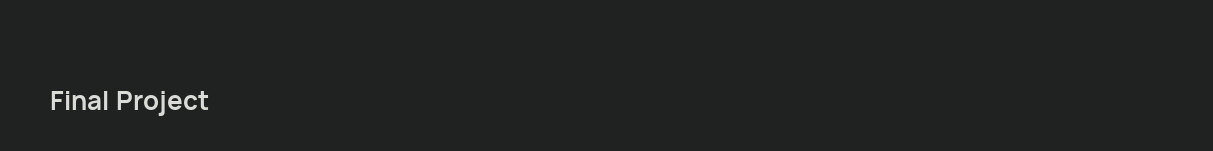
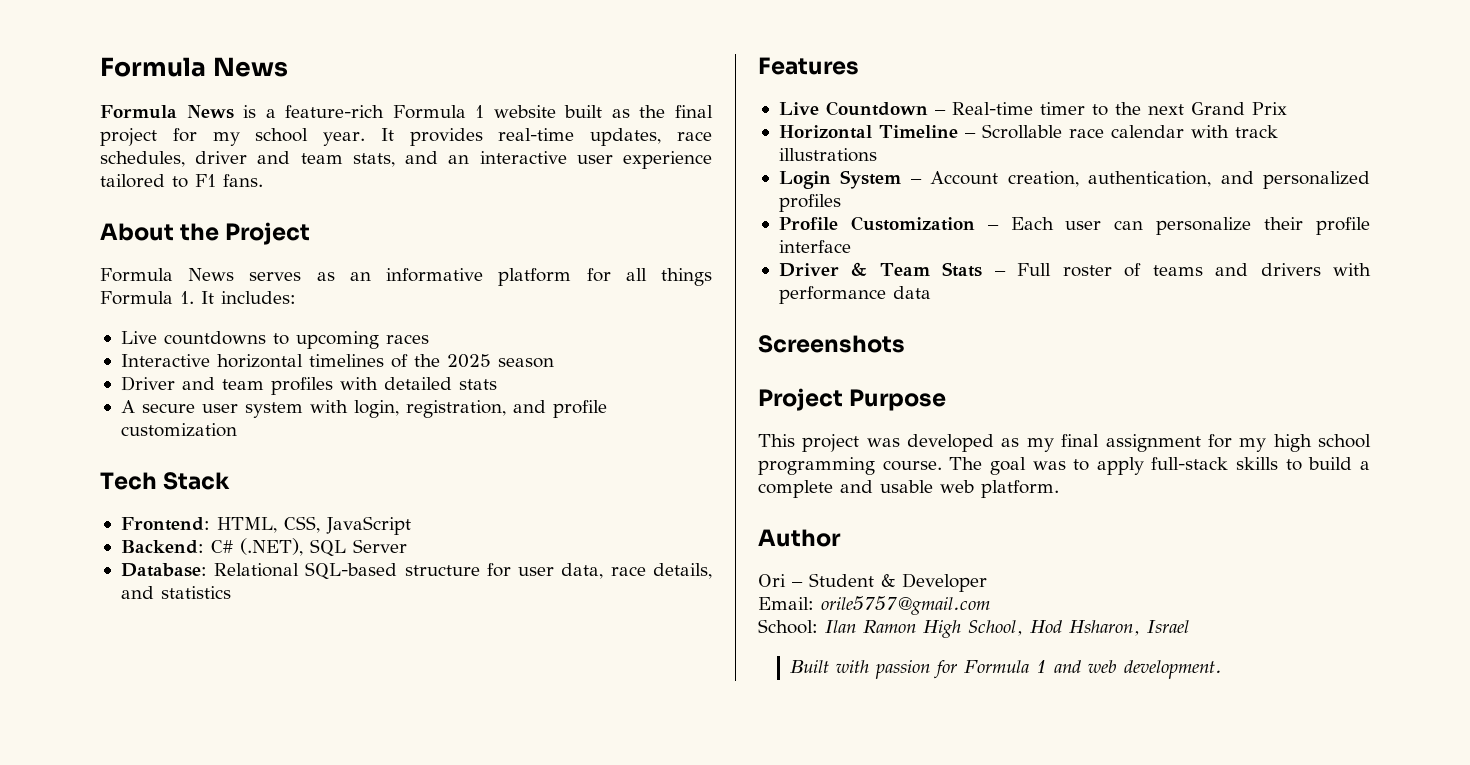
[50,91,210,116] Final Project -> [100,57,288,77] [100,105,713,119] [100,128,713,146] [100,151,712,169] [100,174,263,188] [100,222,311,245] [100,268,712,286] [100,291,296,305] [120,331,429,349] [120,354,554,368] [120,376,497,395] [120,400,607,418] [120,423,237,437] [100,472,231,490] [120,516,411,535] [120,538,407,557] [120,562,712,580] [120,586,231,599] [758,57,859,75] [778,101,1287,116] [778,124,1278,139] [778,148,877,162] [778,170,1370,189] [778,194,841,212] [778,216,1370,235] [778,240,851,253] [778,262,1371,277] [778,286,931,304] [758,335,905,353] [758,388,947,411] [758,434,1371,452] [758,457,1370,475] [758,480,1059,498] [758,529,841,547] [758,573,987,592] [758,596,990,615] [758,619,1189,638] [789,660,1222,679] Formula News // Formula News is a feature-rich Formula 1 website built as the final project for my school year. It provides real-time updates, race schedules, driver and team stats, and an interactive user experience tailored to F1 fans. // About the Project // Formula News serves as an informative platform for all things Formula 1. It includes: // Live countdowns to upcoming races // Interactive horizontal timelines of the 2025 season // Driver and team profiles with detailed stats // A secure user system with login, registration, and profile customization // Tech Stack // Frontend: HTML, CSS, JavaScript // Backend: C# (.NET), SQL Server // Database: Relational SQL-based structure for user data, race details, and statistics // Features // Live Countdown – Real-time timer to the next Grand Prix // Horizontal Timeline – Scrollable race calendar with track illustrations // Login System – Account creation, authentication, and personalized profiles // Profile Customization – Each user can personalize their profile interface // Driver & Team Stats – Full roster of teams and drivers with performance data // Screenshots // Project Purpose // This project was developed as my final assignment for my high school programming course. The goal was to apply full-stack skills to build a complete and usable web platform. // Author // Ori – Student & Developer // Email: orile5757@gmail.com // School: Ilan Ramon High School, Hod Hsharon, Israel // Built with passion for Formula 1 and web development.

